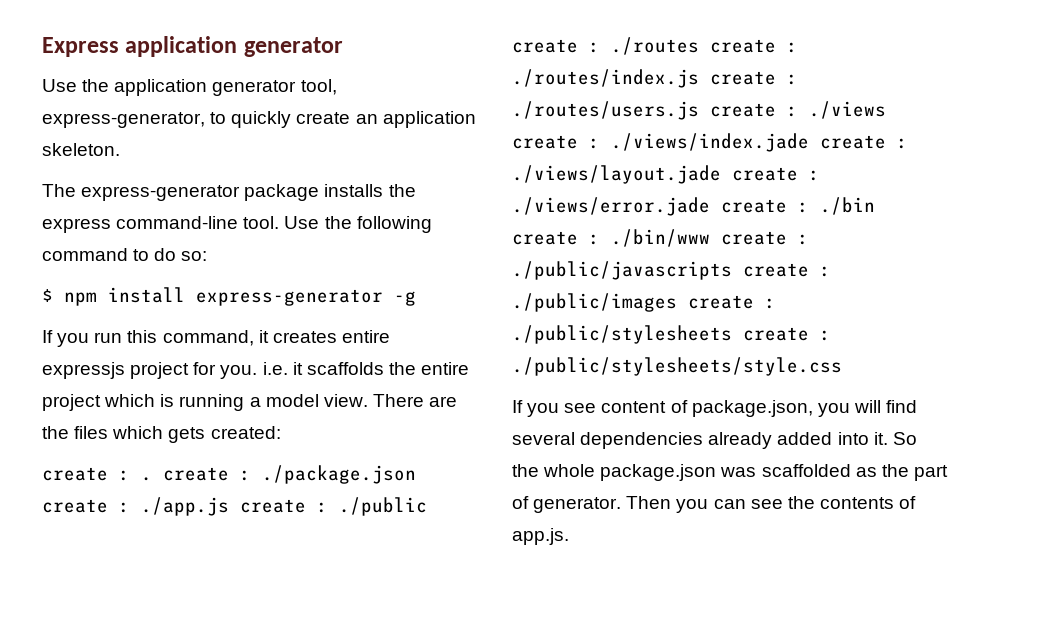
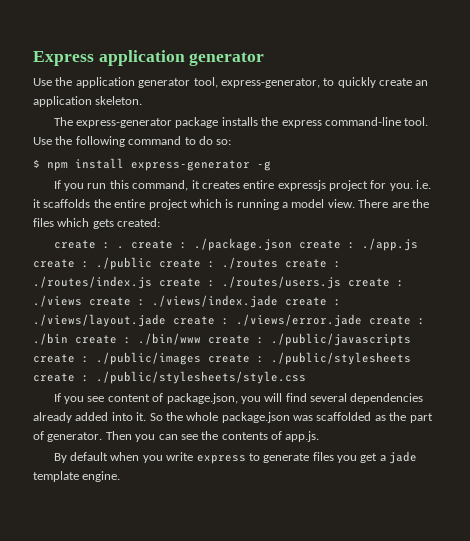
(569, 536) none -> [53,451,418,464] [33,471,121,482] // By default when you write express to generate files you get a jade template engine.

